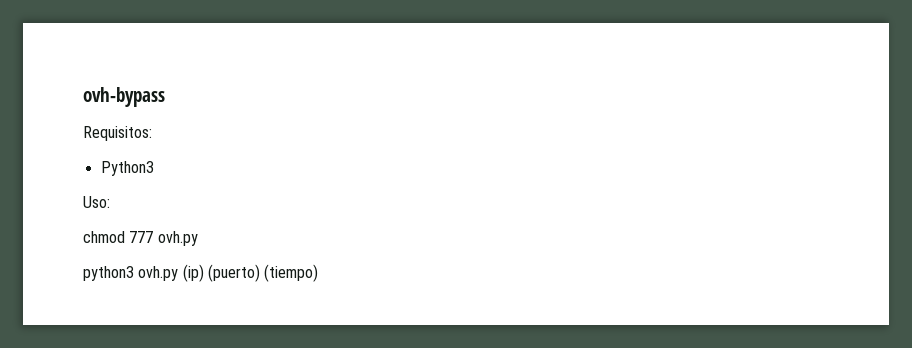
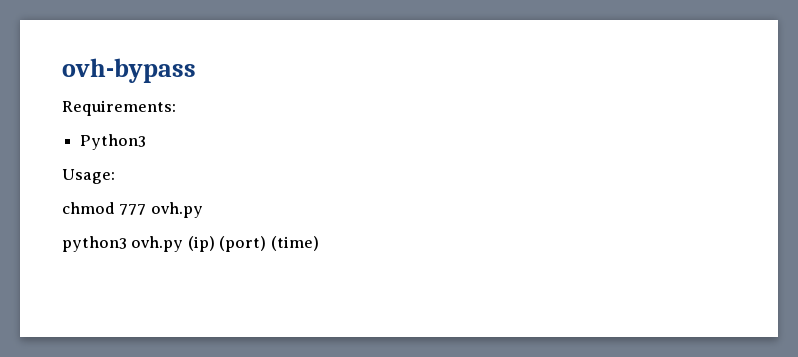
[83,126,152,141] Requisitos: -> [62,100,176,116] Requirements:
[83,196,110,208] Uso: -> [62,169,115,184] Usage:
[207,264,319,282] (puerto) (tiempo) -> [219,236,319,252] (port) (time)

